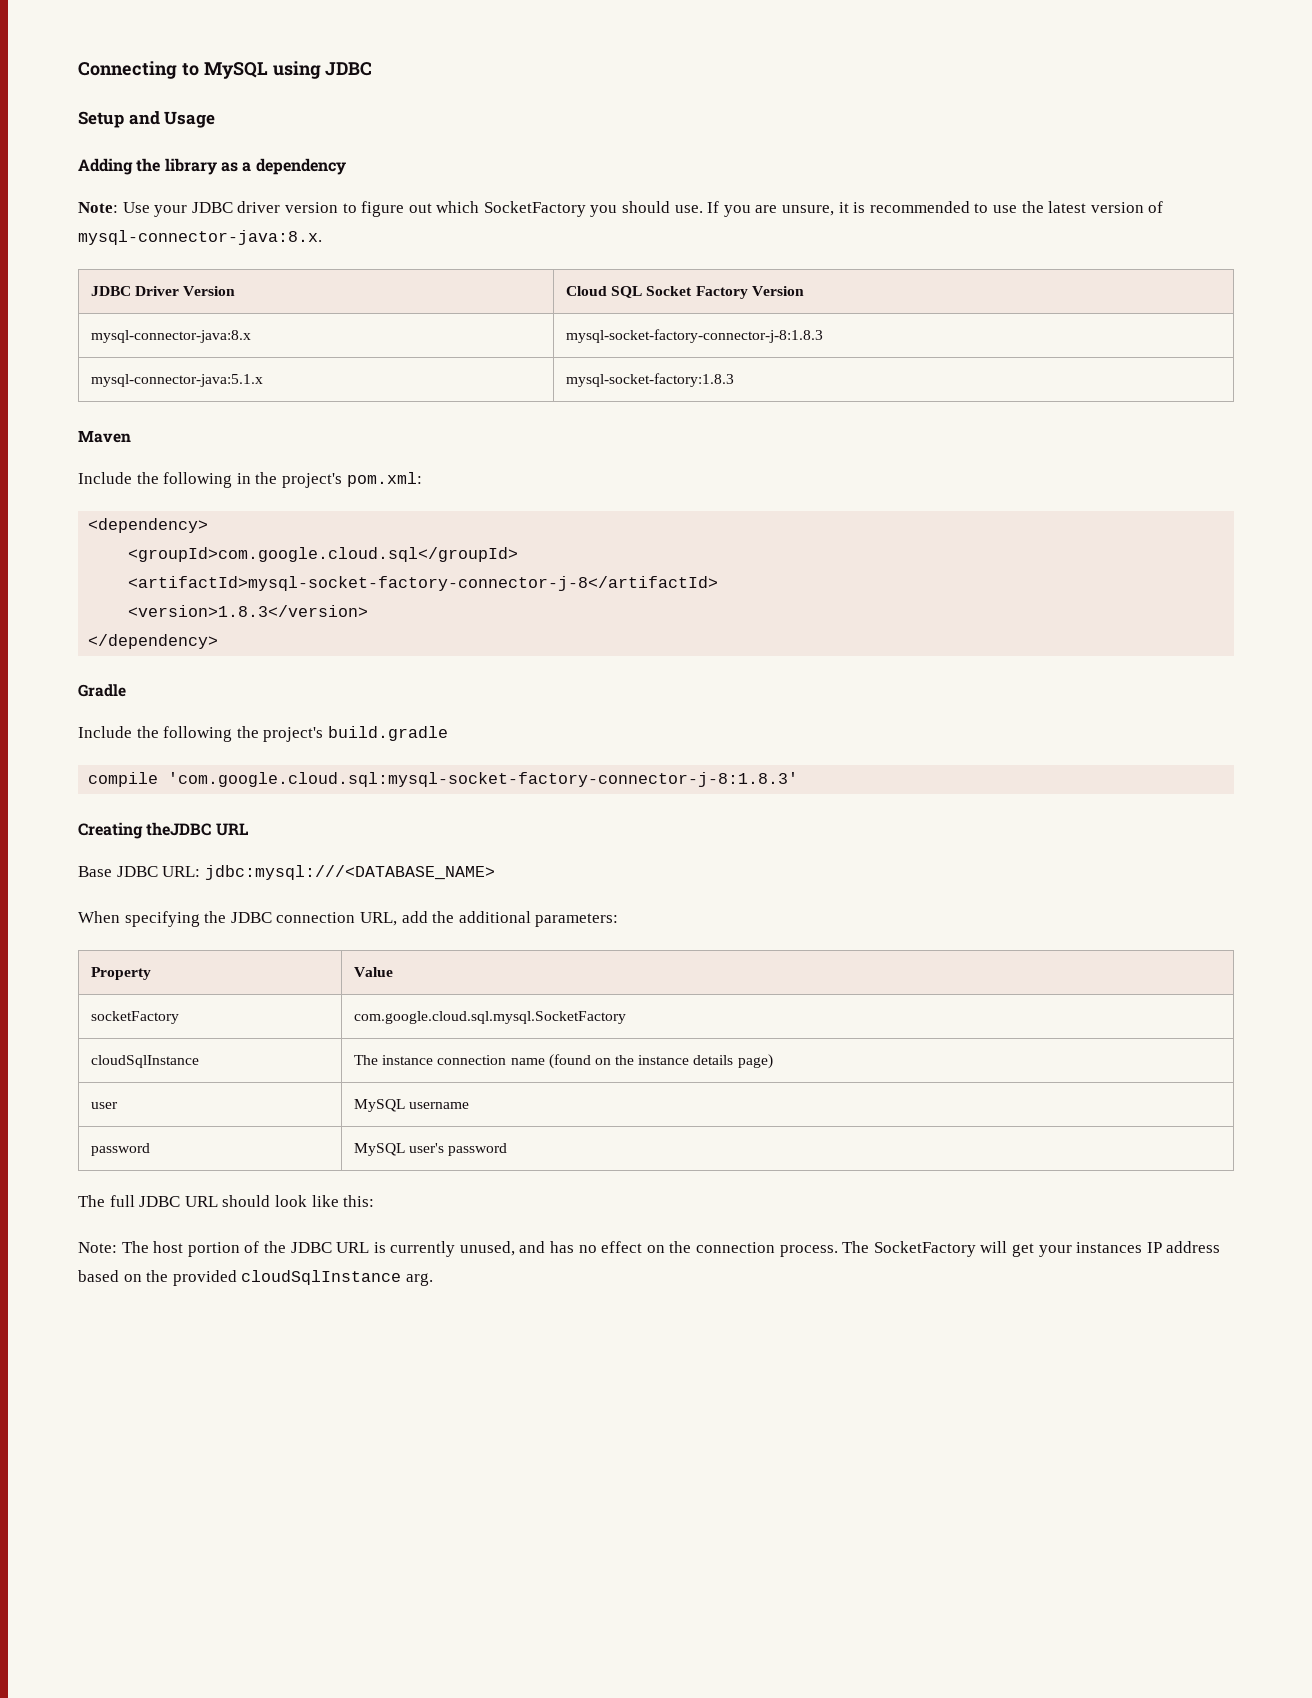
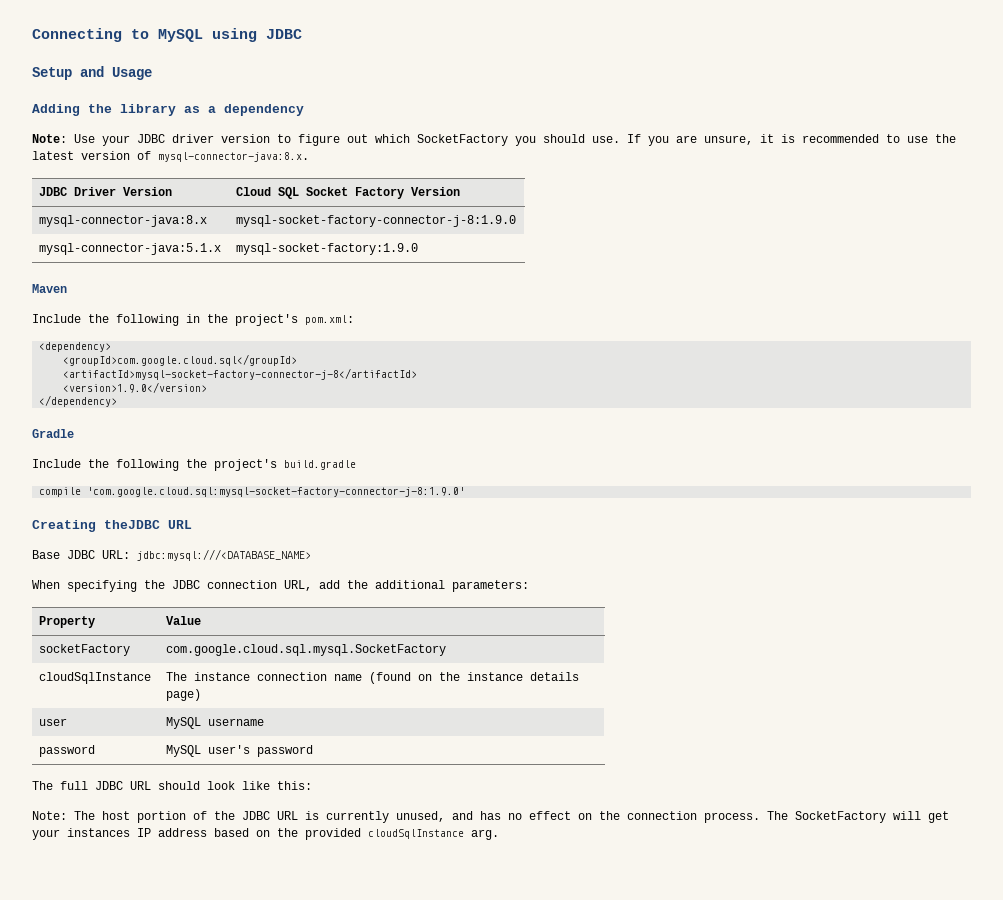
[565,329,823,343] mysql-socket-factory-connector-j-8:1.8.3 -> [236,215,517,227] mysql-socket-factory-connector-j-8:1.9.0
[565,373,734,387] mysql-socket-factory:1.8.3 -> [236,243,419,255] mysql-socket-factory:1.9.0
[128,605,369,617] <version>1.8.3</version> -> [63,382,208,393] <version>1.9.0</version>
[168,772,799,787] 'com.google.cloud.sql:mysql-socket-factory-connector-j-8:1.8.3' -> [87,487,466,497] 'com.google.cloud.sql:mysql-socket-factory-connector-j-8:1.9.0'

